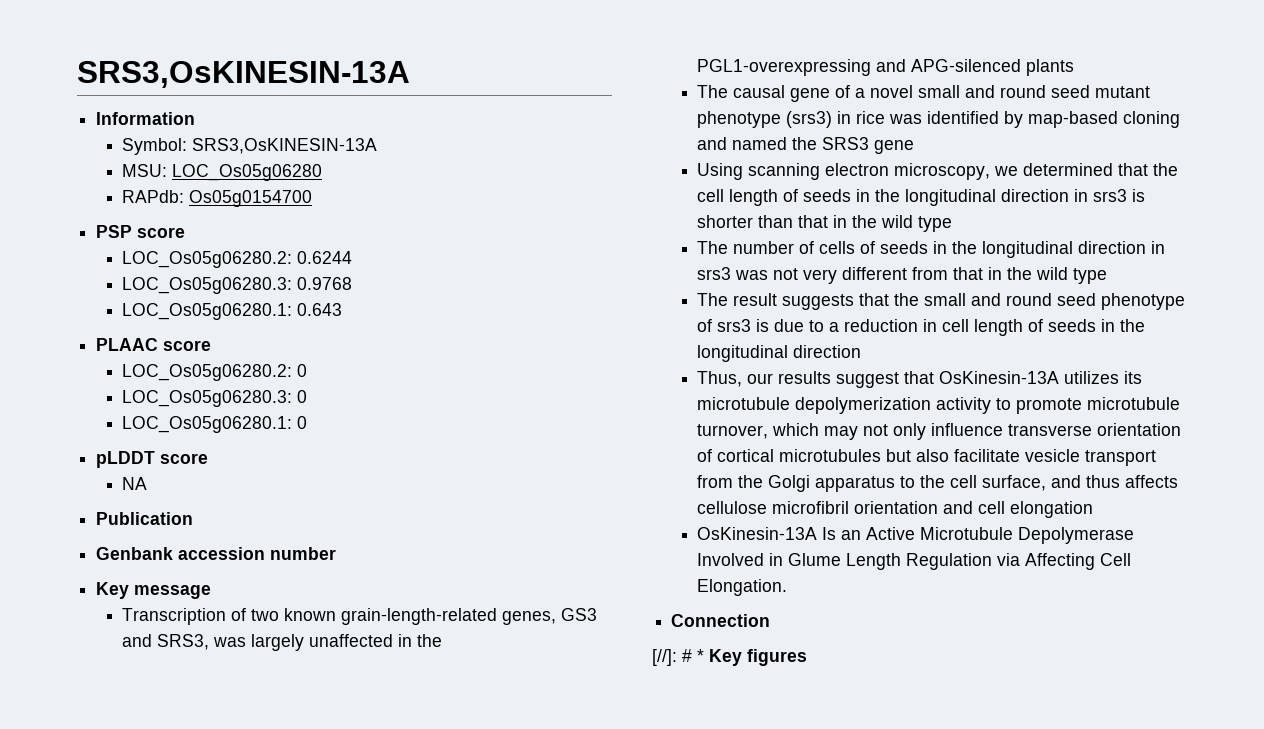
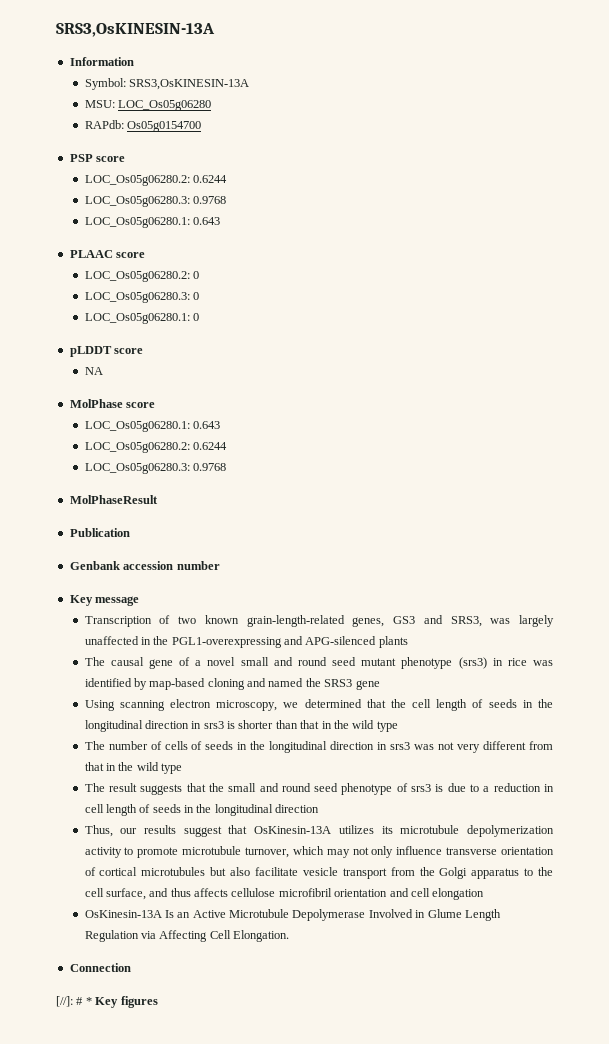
(148, 483) none -> [69,399,156,408] [84,421,220,432] [84,442,227,453] [84,463,226,474] [69,495,158,504] // MolPhase score // LOC_Os05g06280.1: 0.643 // LOC_Os05g06280.2: 0.6244 // LOC_Os05g06280.3: 0.9768 // MolPhaseResult

